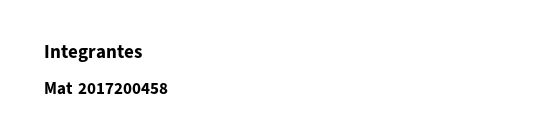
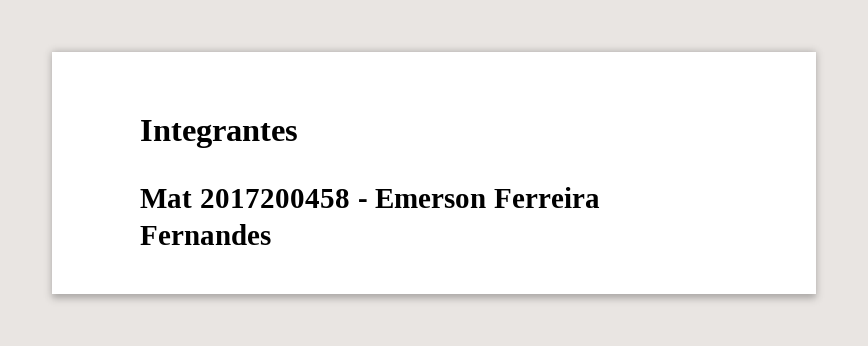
(168, 88) none -> [357,187,601,208] [140,224,271,245] - Emerson Ferreira Fernandes

